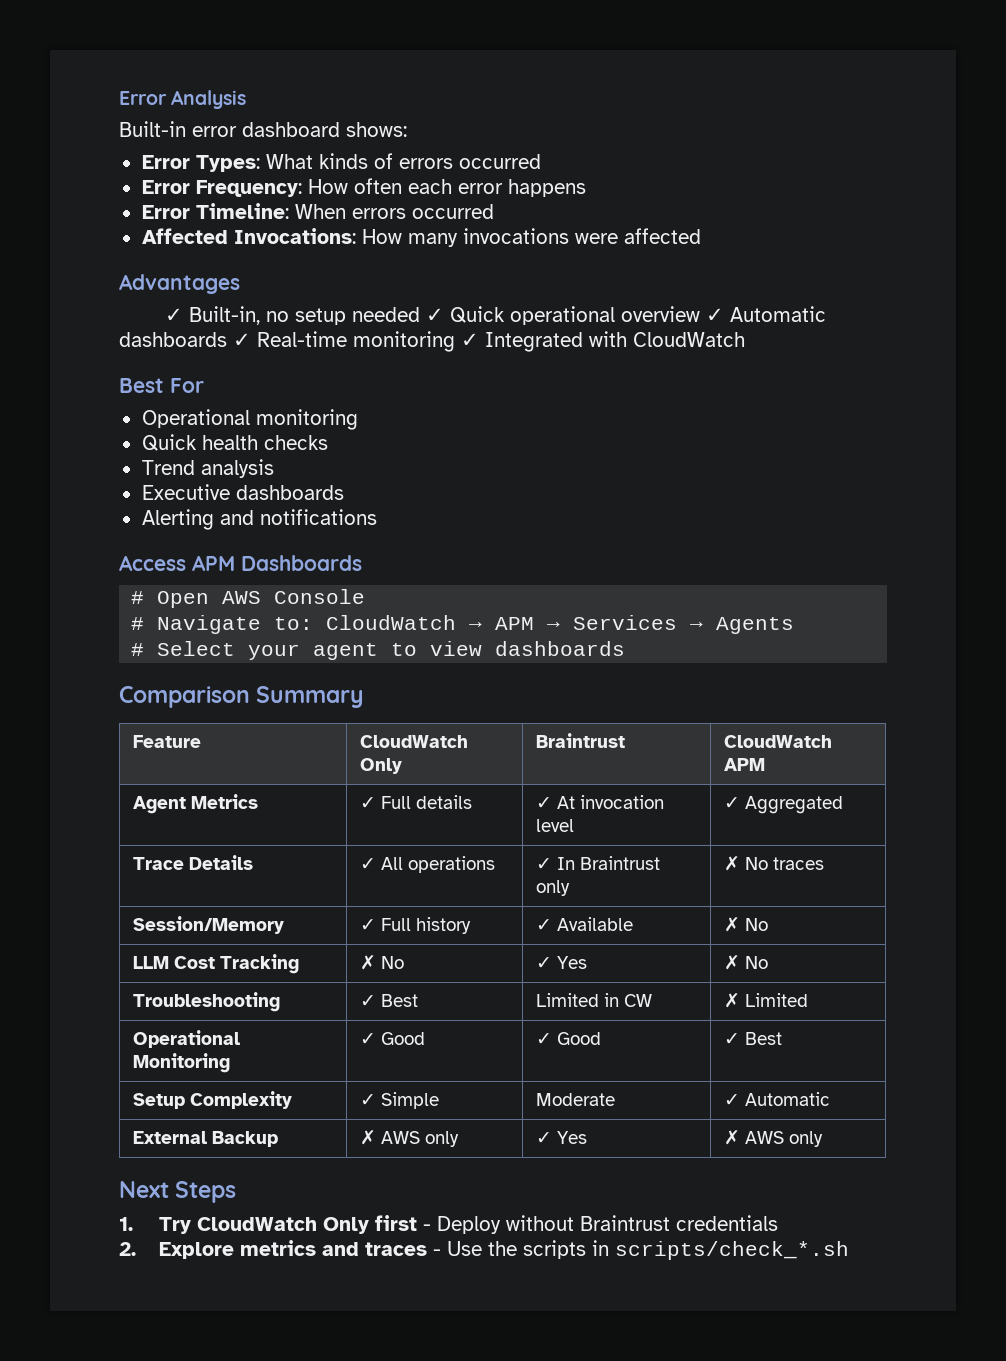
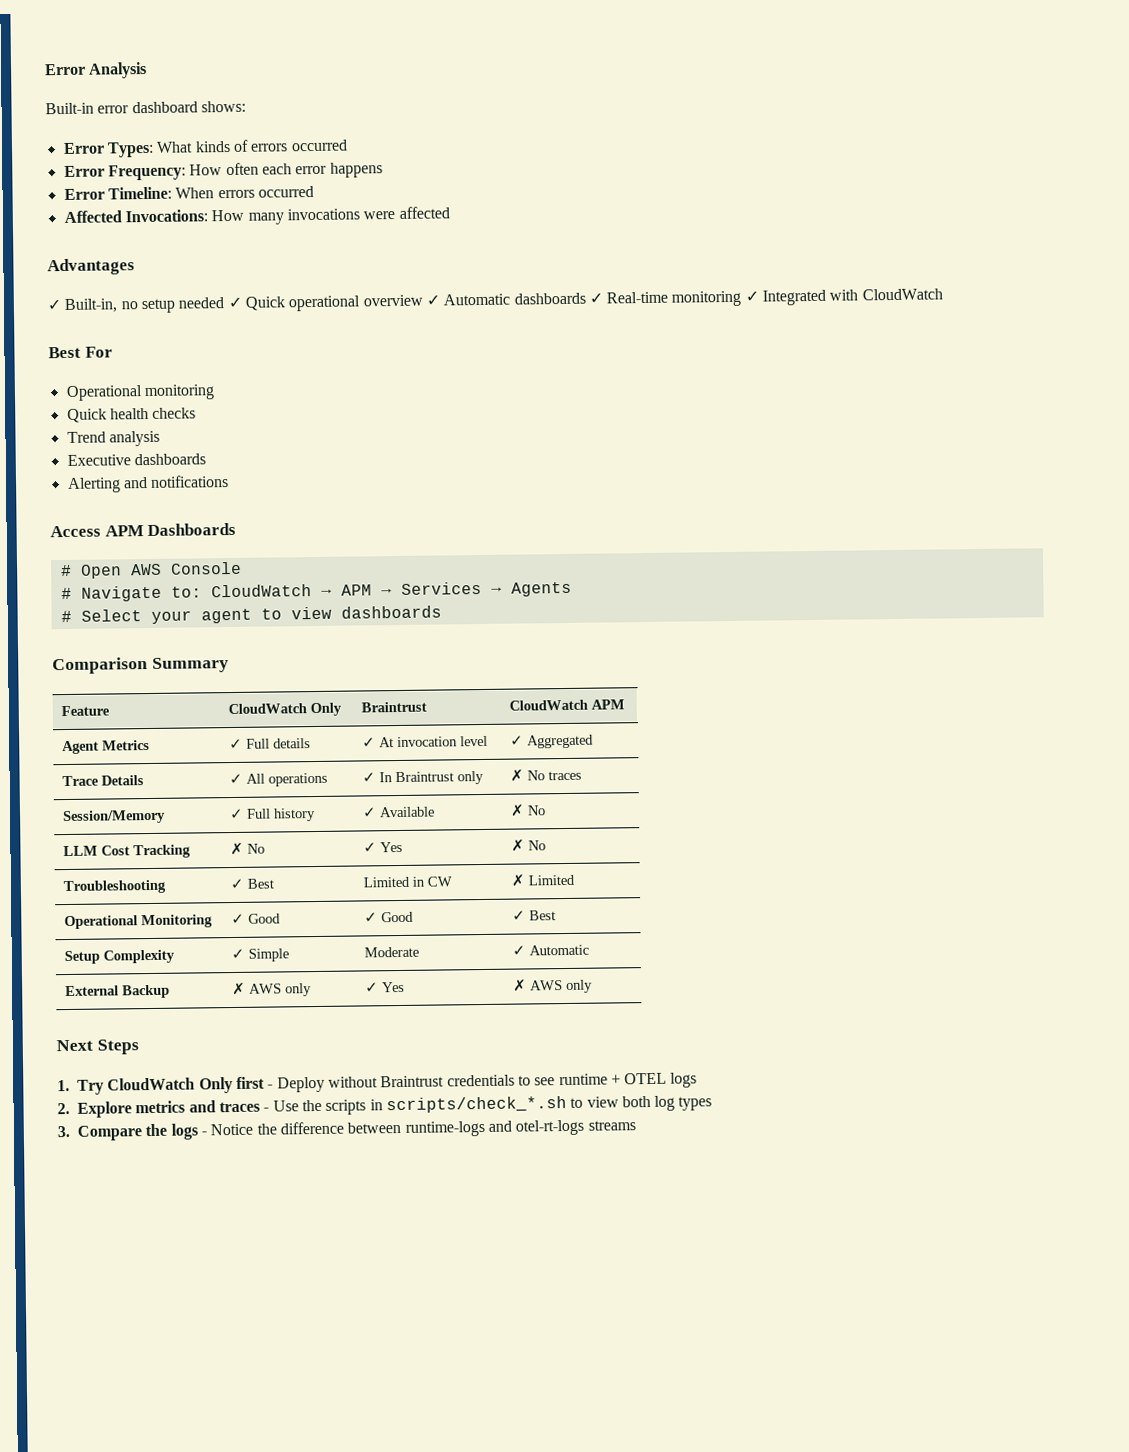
(779, 1223) none -> [517,1072,698,1088] to see runtime + OTEL logs
(850, 1250) none -> [570,1095,713,1111] [57,1119,636,1141] to view both log types // 3. Compare the logs - Notice the difference between runtime-logs and otel-rt-logs streams

